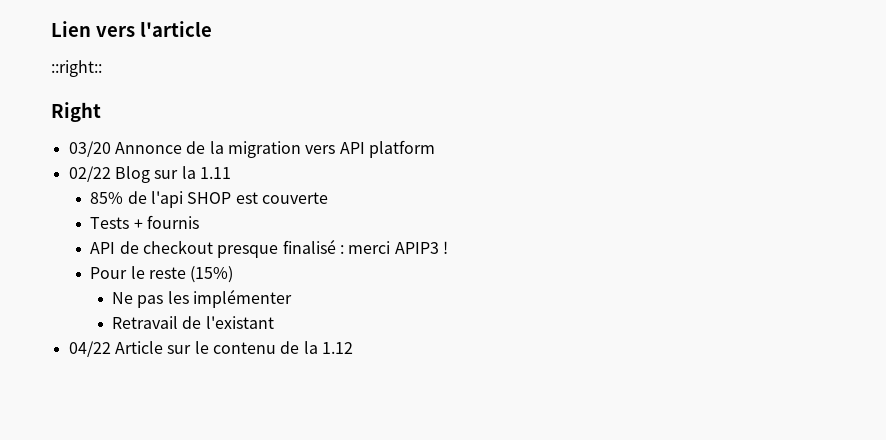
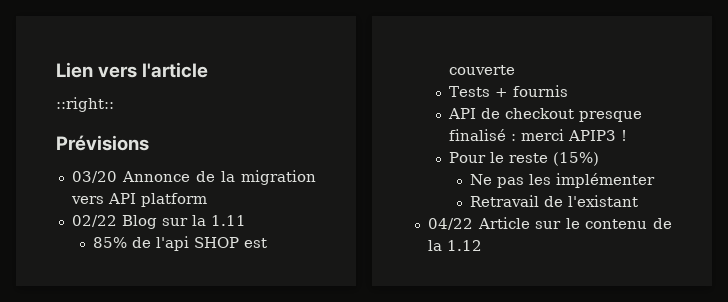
[51,102,101,122] Right -> [56,135,149,151] Prévisions

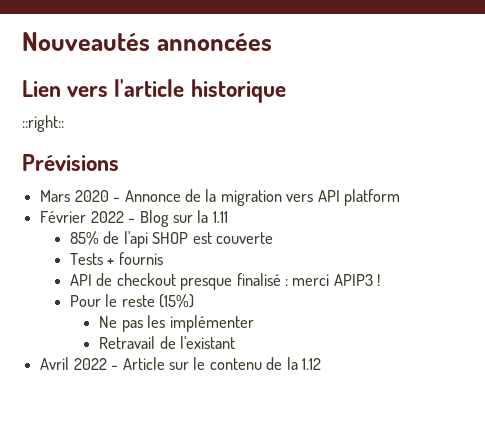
(56, 70) none -> [22,32,273,51] Nouveautés annoncées //
(209, 70) none -> [190,79,286,103] historique
[71,171,117,183] 03/20 -> [40,190,121,202] Mars 2020 -
[71,215,117,227] 02/22 -> [40,211,136,223] Février 2022 -
[427,218,473,230] 04/22 -> [40,357,119,370] Avril 2022 -

